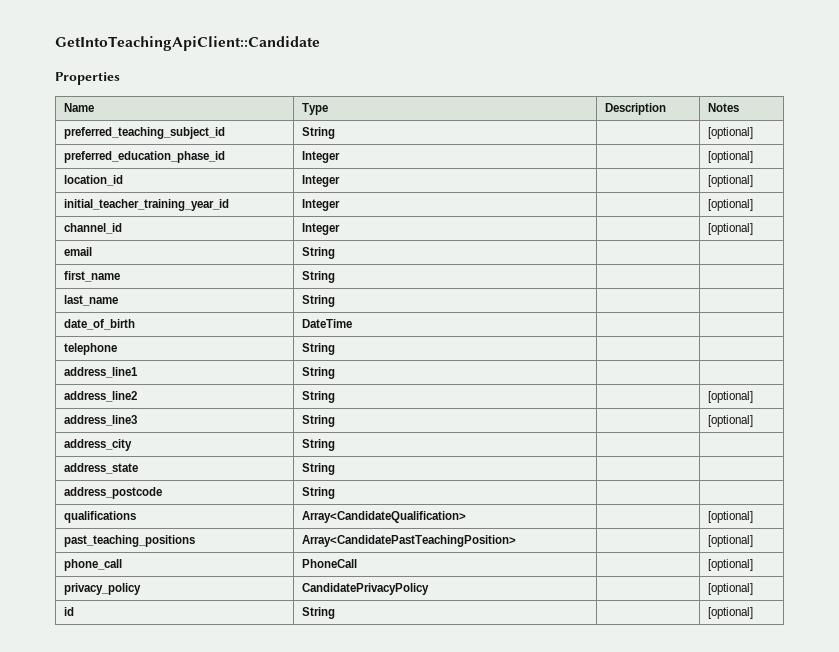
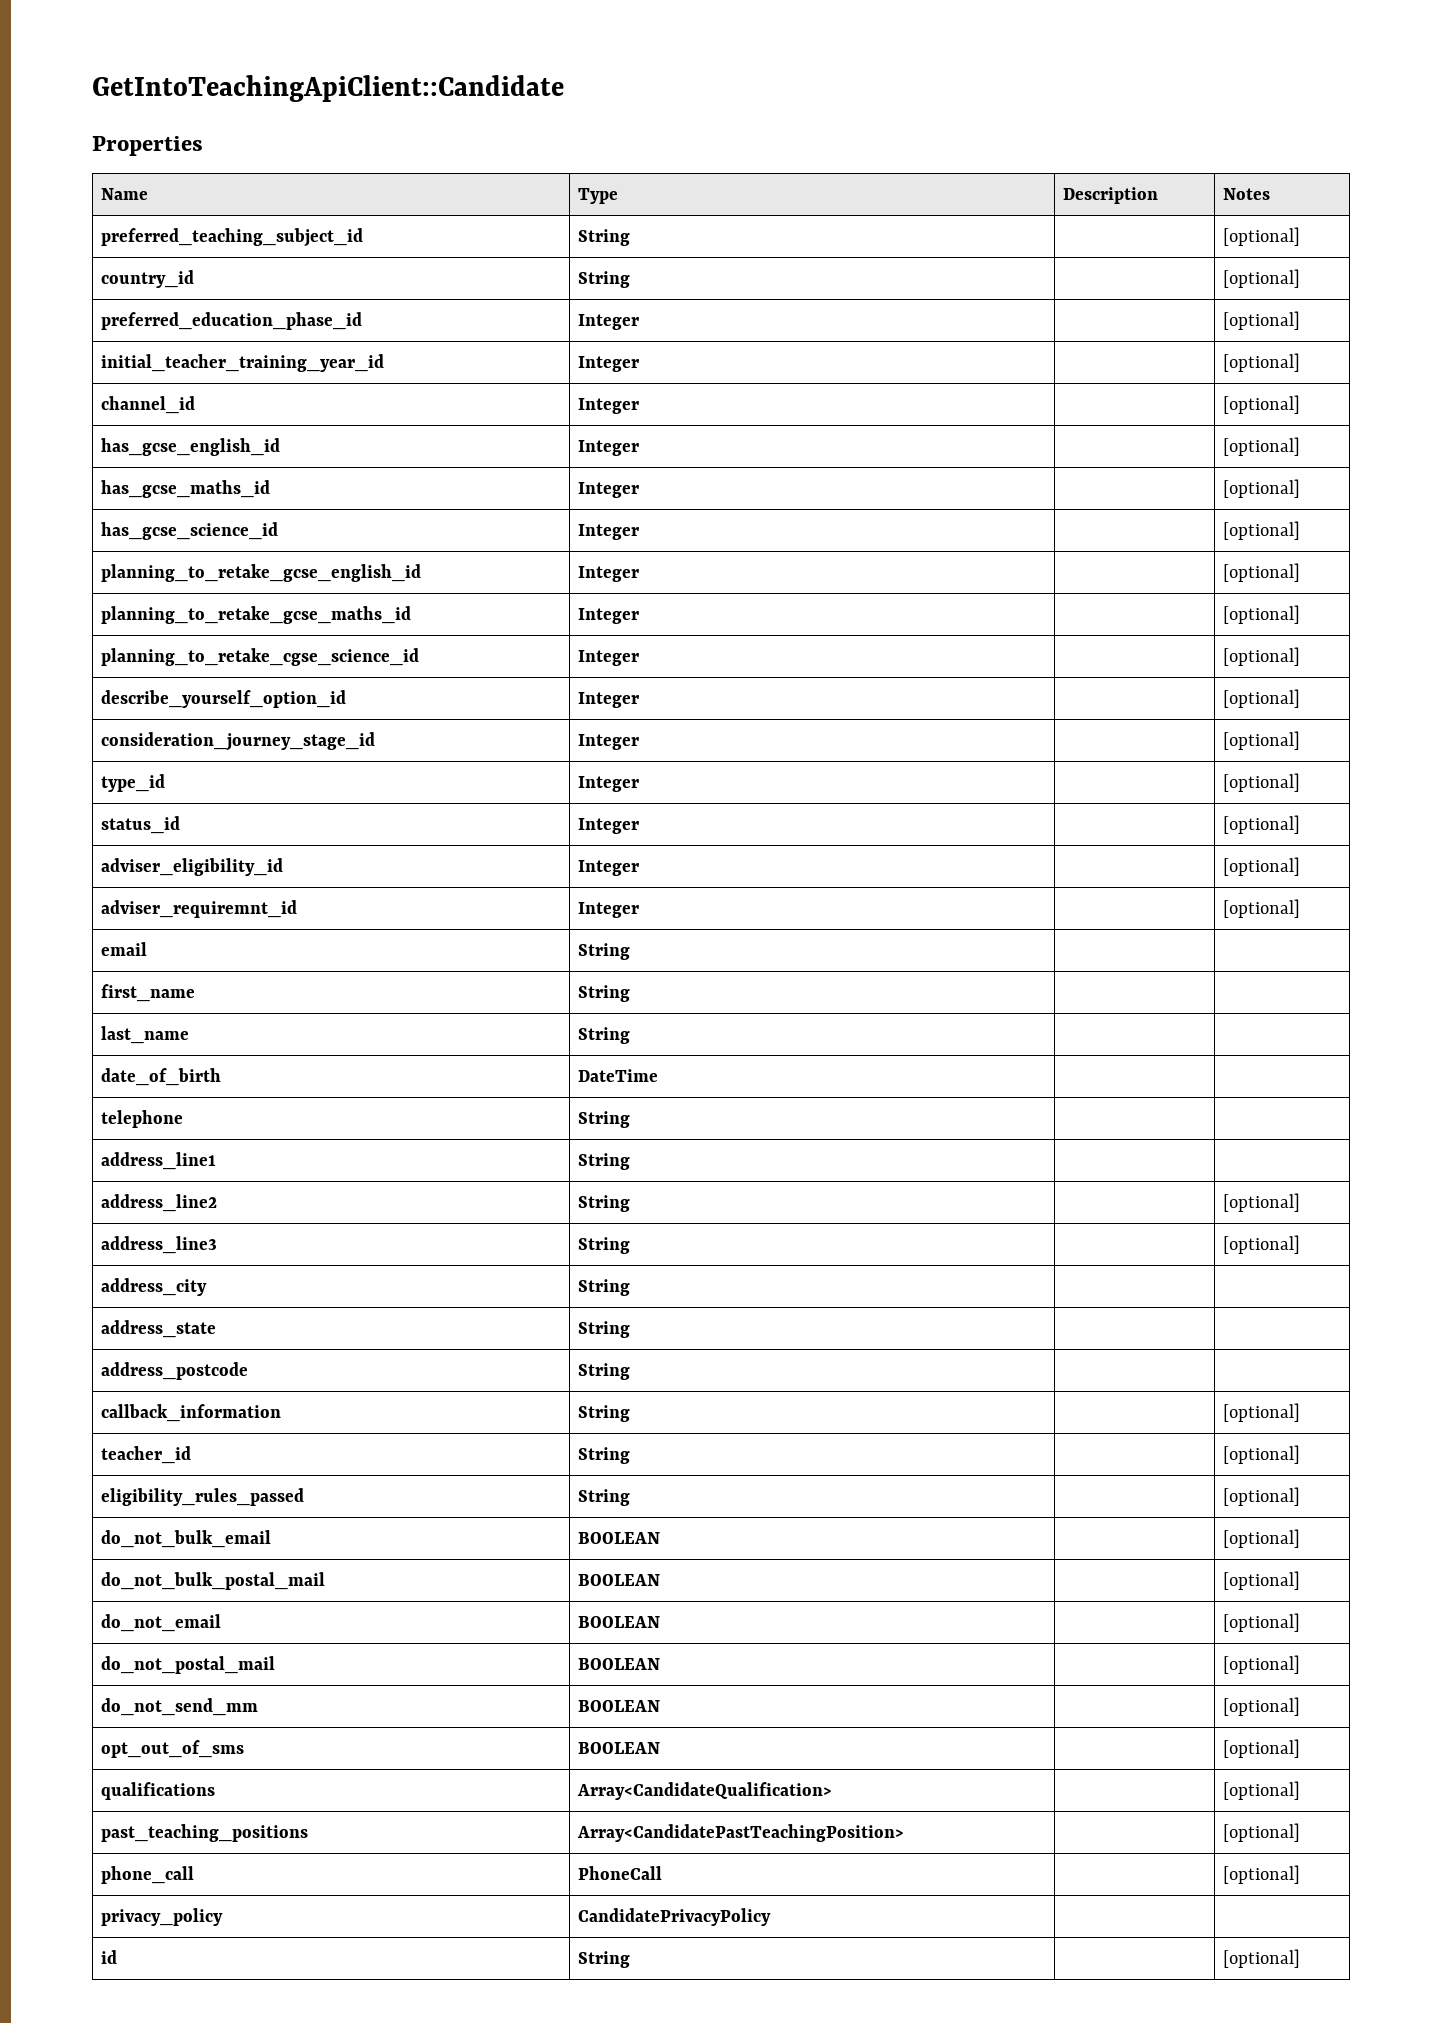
[64,151,226,163] [302,151,341,163] [708,151,754,163] [64,175,124,186] preferred_education_phase_id | Integer | | [optional] // location_id -> [100,270,194,288] [577,271,630,288] [1222,269,1300,288] [100,312,362,330] country_id | String | | [optional] // preferred_education_phase_id
(754, 229) none -> [100,438,280,456] [577,440,639,456] [1222,437,1300,456] [100,480,270,498] [577,482,639,498] [1222,479,1300,498] [100,522,278,540] [577,524,639,540] [1222,521,1300,540] [100,564,421,582] [577,566,639,582] [1222,563,1300,582] [100,606,411,624] [577,608,639,624] [1222,605,1300,624] [100,648,419,666] [577,650,639,666] [1222,647,1300,666] [100,690,346,708] [577,692,639,708] [1222,689,1300,708] [100,732,375,751] [577,734,639,750] [1222,731,1300,750] [100,774,165,792] [577,776,639,792] [1222,773,1300,792] [100,816,180,834] [577,818,639,834] [1222,815,1300,834] [100,858,283,876] [577,860,639,876] [1222,857,1300,876] [100,900,297,918] [577,902,639,918] [1222,899,1300,918] // has_gcse_english_id | Integer | | [optional] // has_gcse_maths_id | Integer | | [optional] // has_gcse_science_id | Integer | | [optional] // planning_to_retake_gcse_english_id | Integer | | [optional] // planning_to_retake_gcse_maths_id | Integer | | [optional] // planning_to_retake_cgse_science_id | Integer | | [optional] // describe_yourself_option_id | Integer | | [optional] // consideration_journey_stage_id | Integer | | [optional] // type_id | Integer | | [optional] // status_id | Integer | | [optional] // adviser_eligibility_id | Integer | | [optional] // adviser_requiremnt_id | Integer | | [optional]
(336, 493) none -> [100,1404,281,1422] [577,1405,630,1422] [1222,1403,1300,1422] [100,1446,191,1464] [577,1447,630,1464] [1222,1445,1300,1464] [100,1488,304,1506] [577,1489,630,1506] [1222,1487,1300,1506] [100,1530,271,1548] [577,1532,660,1544] [1222,1529,1300,1548] [100,1572,325,1590] [577,1574,660,1586] [1222,1571,1300,1590] [100,1614,221,1632] [577,1616,660,1628] [1222,1613,1300,1632] [100,1656,275,1674] [577,1658,660,1670] [1222,1655,1300,1674] [100,1698,258,1716] [577,1700,660,1712] [1222,1697,1300,1716] [100,1740,244,1758] [577,1742,660,1754] [1222,1739,1300,1758] // callback_information | String | | [optional] // teacher_id | String | | [optional] // eligibility_rules_passed | String | | [optional] // do_not_bulk_email | BOOLEAN | | [optional] // do_not_bulk_postal_mail | BOOLEAN | | [optional] // do_not_email | BOOLEAN | | [optional] // do_not_postal_mail | BOOLEAN | | [optional] // do_not_send_mm | BOOLEAN | | [optional] // opt_out_of_sms | BOOLEAN | | [optional]
[708,583,754,595] [optional] -> (771, 1917) none

